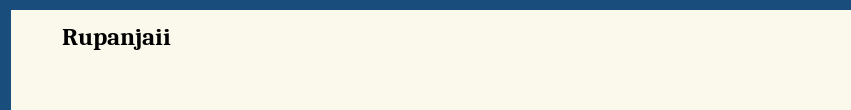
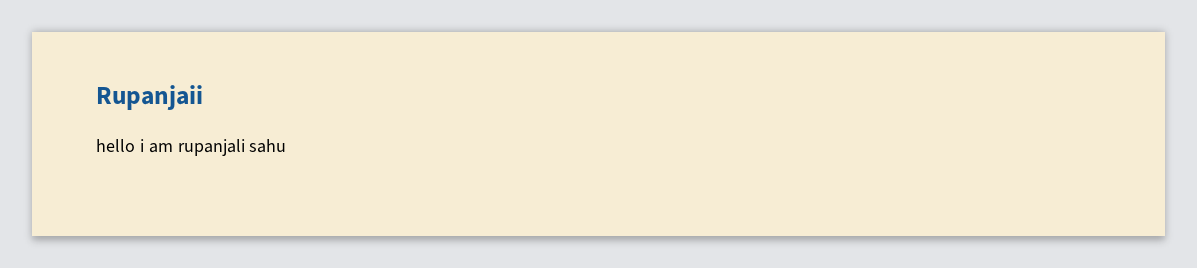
(171, 39) none -> [96,139,287,156] // hello i am rupanjali sahu

